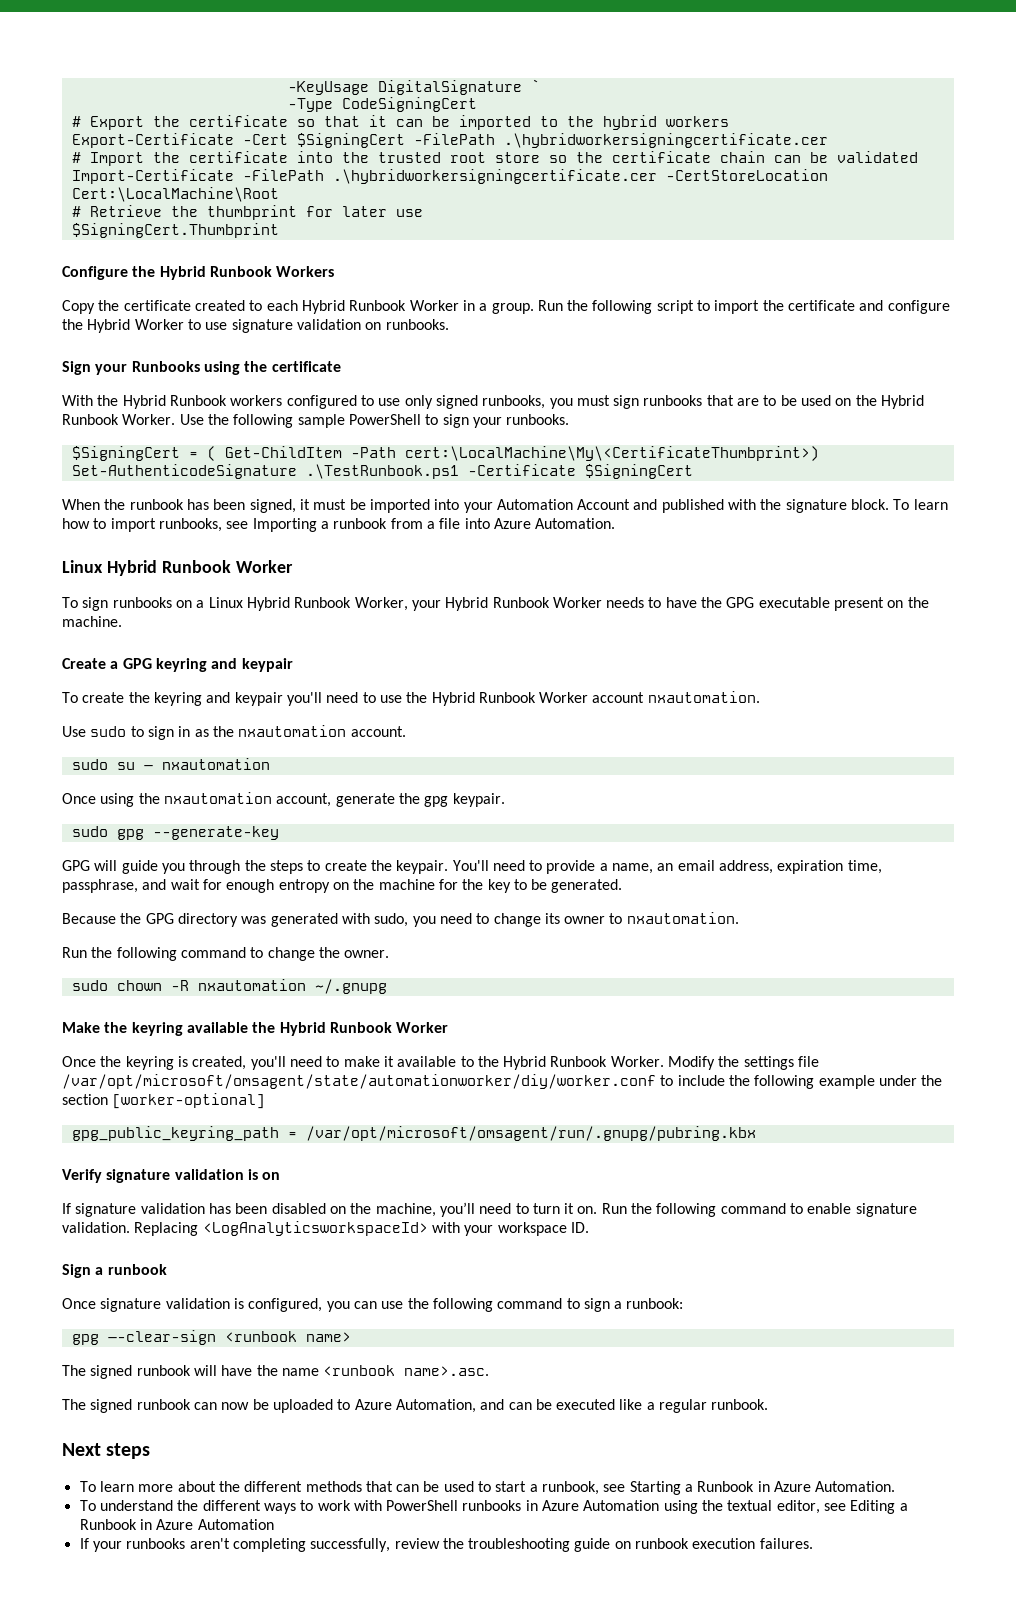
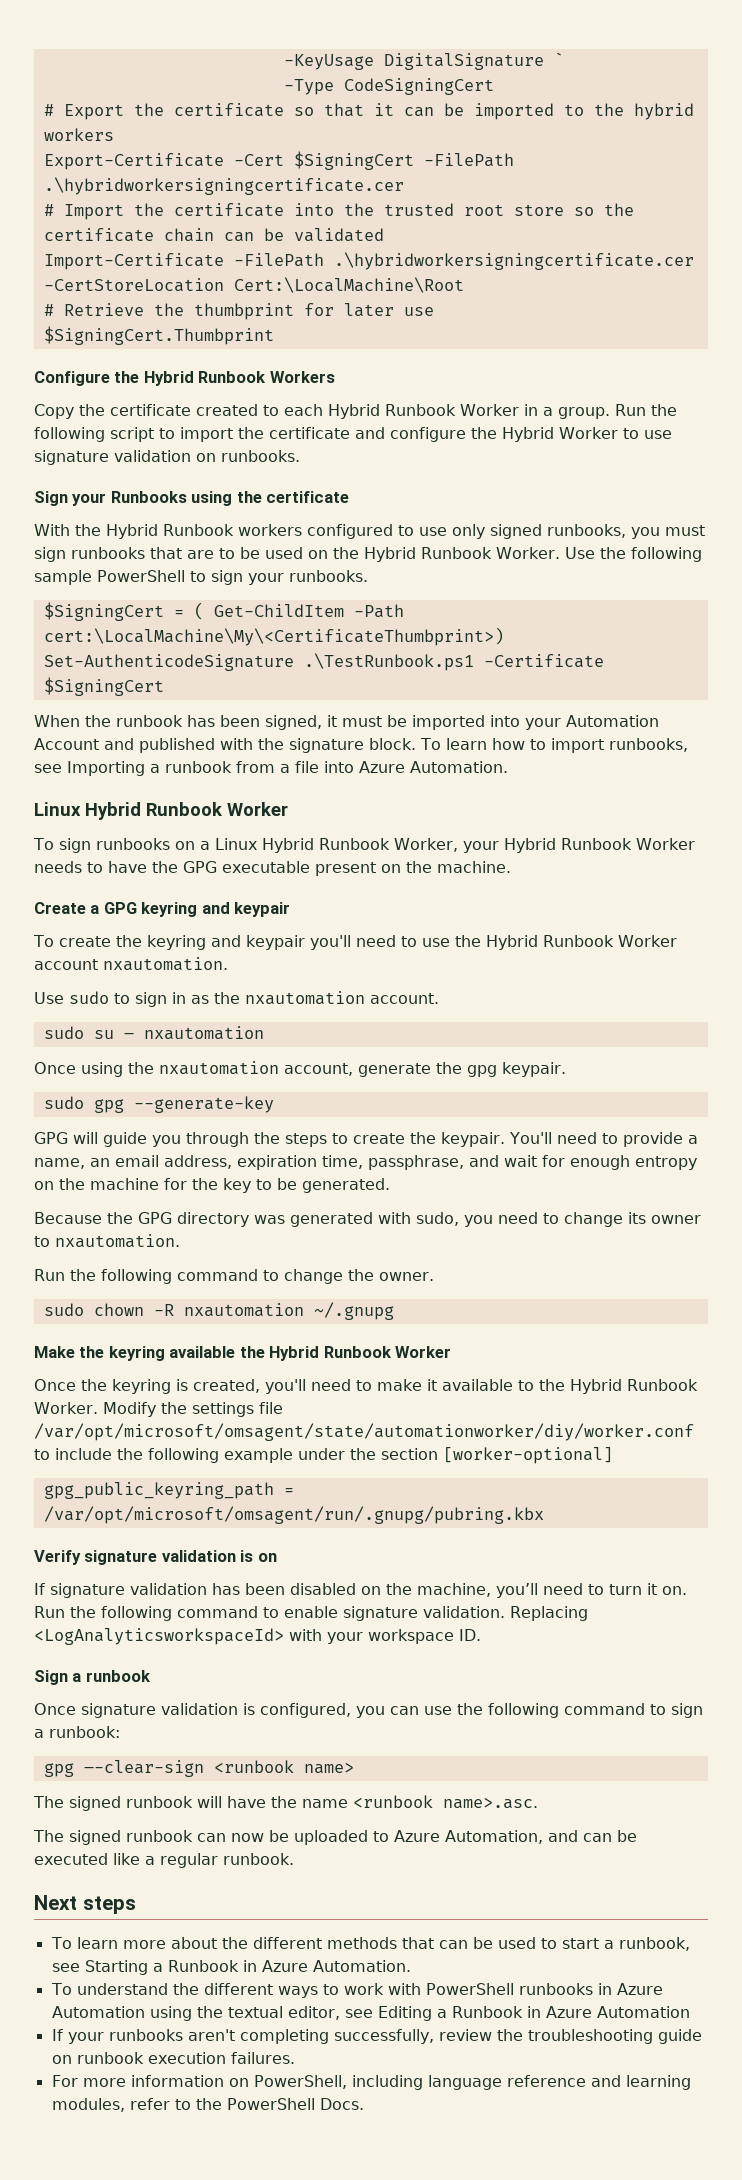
(813, 1543) none -> [51,2075,691,2090] [51,2098,364,2112] // For more information on PowerShell, including language reference and learning modules, refer to the PowerShell Docs.

